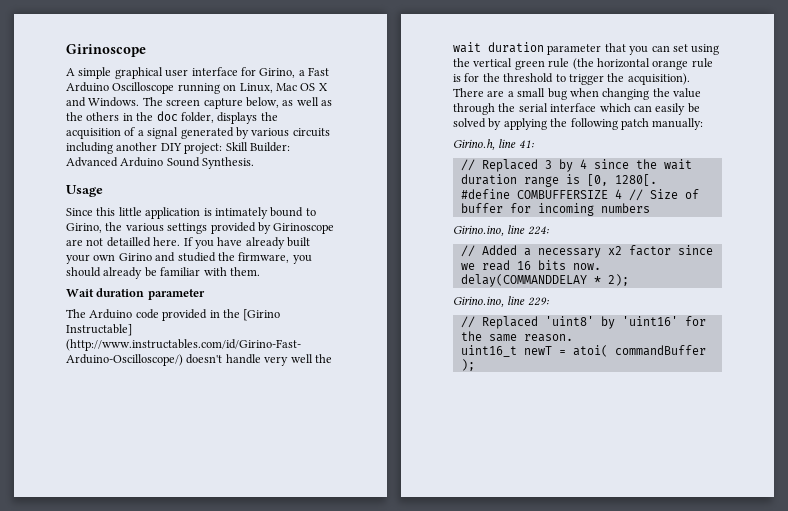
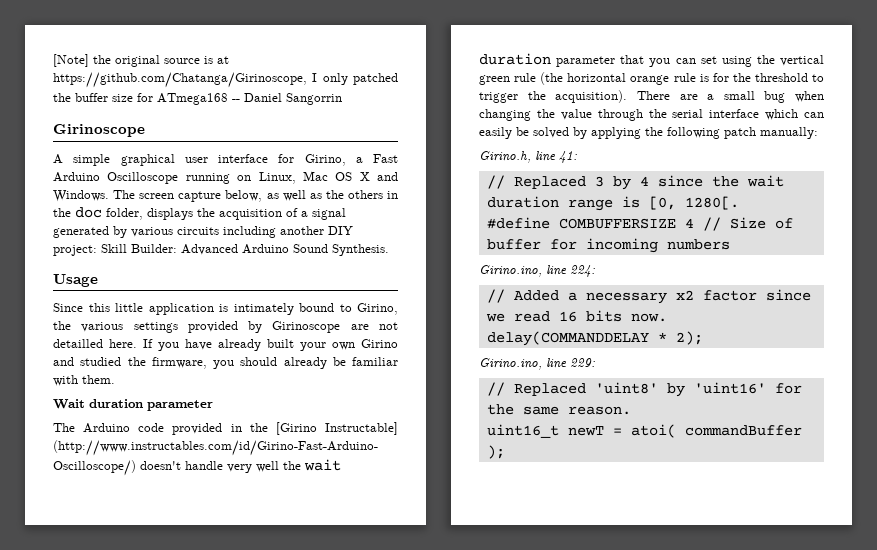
(66, 50) none -> [53,54,229,67] [53,72,398,88] [53,93,342,105] [Note] the original source is at https://github.com/Chatanga/Girinoscope, I only patched the buffer size for ATmega168 -- Daniel Sangorrin //

